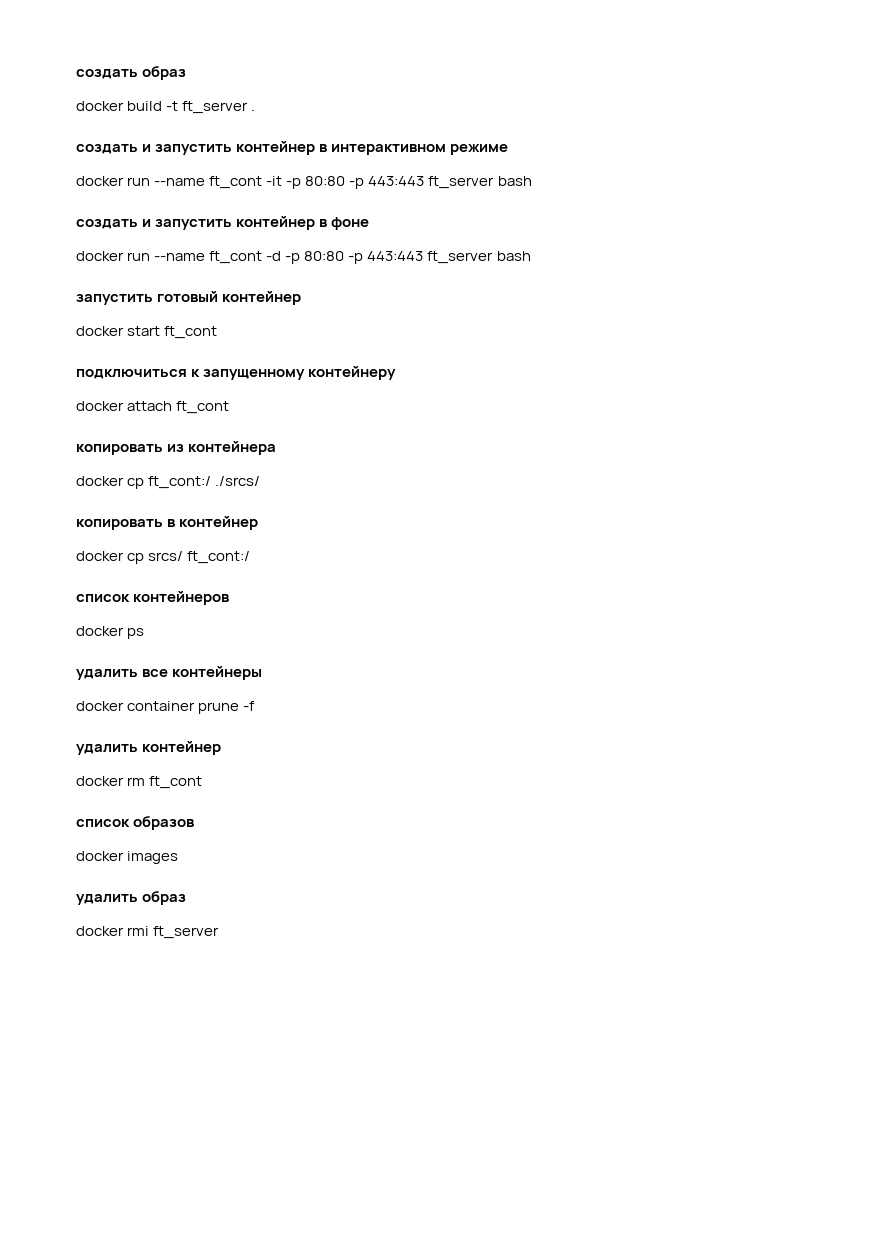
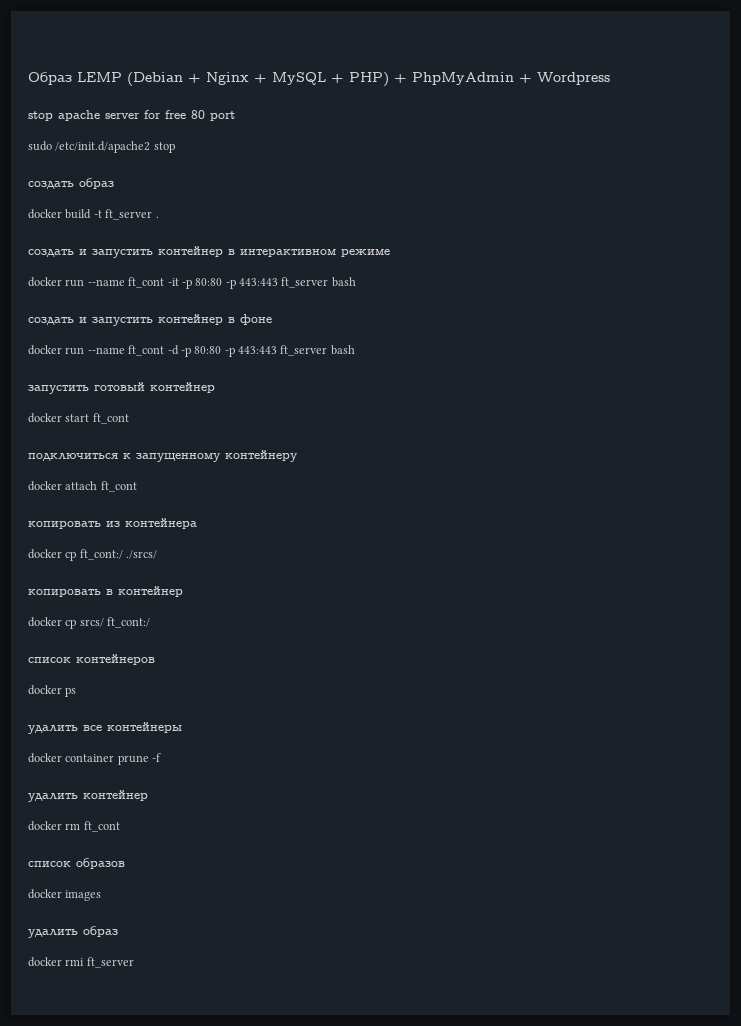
(76, 74) none -> [28,72,610,87] [28,110,235,121] [28,141,175,153] Образ LEMP (Debian + Nginx + MySQL + PHP) + PhpMyAdmin + Wordpress // stop apache server for free 80 port // sudo /etc/init.d/apache2 stop //

